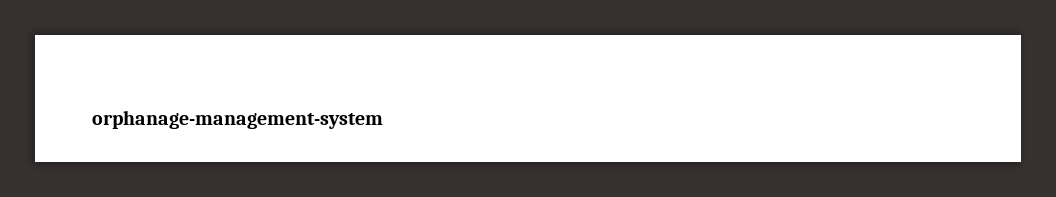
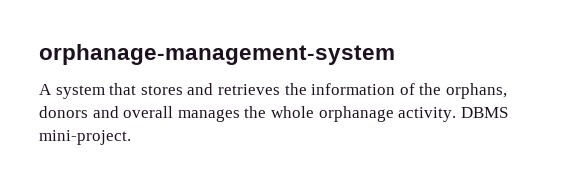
(383, 119) none -> [39,83,507,99] [39,106,508,122] [39,130,131,145] // A system that stores and retrieves the information of the orphans, donors and overall manages the whole orphanage activity. DBMS mini-project.

